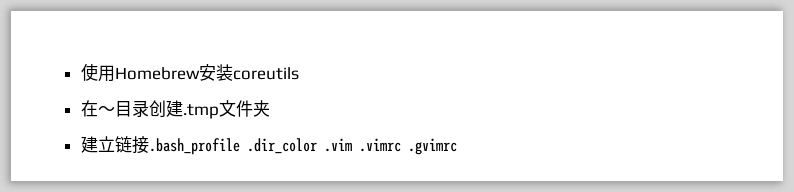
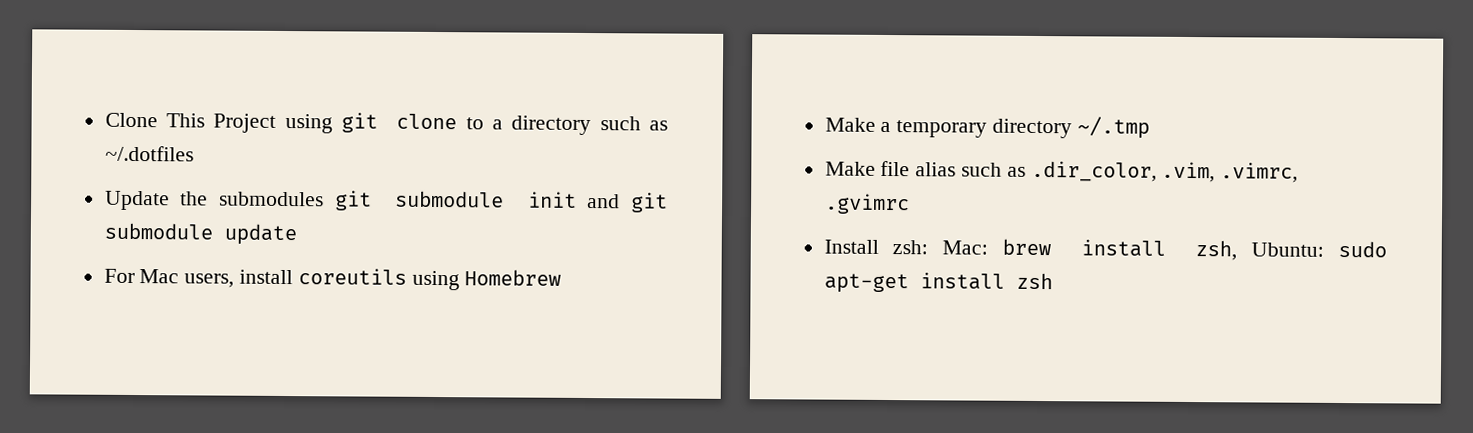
[80,63,299,82] [80,100,270,119] [80,136,457,155] 使用Homebrew安装coreutils // 在～目录创建.tmp文件夹 // 建立链接.bash_profile .dir_color .vim .vimrc .gvimrc -> [104,112,668,136] [104,145,194,162] [104,190,669,213] [103,222,297,246] [103,268,562,291] [824,116,1150,139] [824,160,1299,183] [824,193,910,215] [823,238,1387,261] [823,272,1053,294] Clone This Project using git clone to a directory such as ~/.dotfiles // Update the submodules git submodule init and git submodule update // For Mac users, install coreutils using Homebrew // Make a temporary directory ~/.tmp // Make file alias such as .dir_color, .vim, .vimrc, .gvimrc // Install zsh: Mac: brew install zsh, Ubuntu: sudo apt-get install zsh

